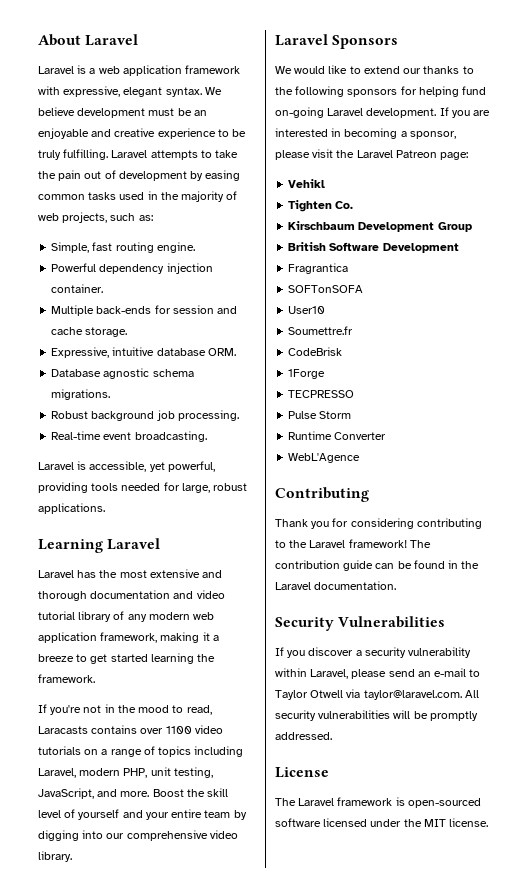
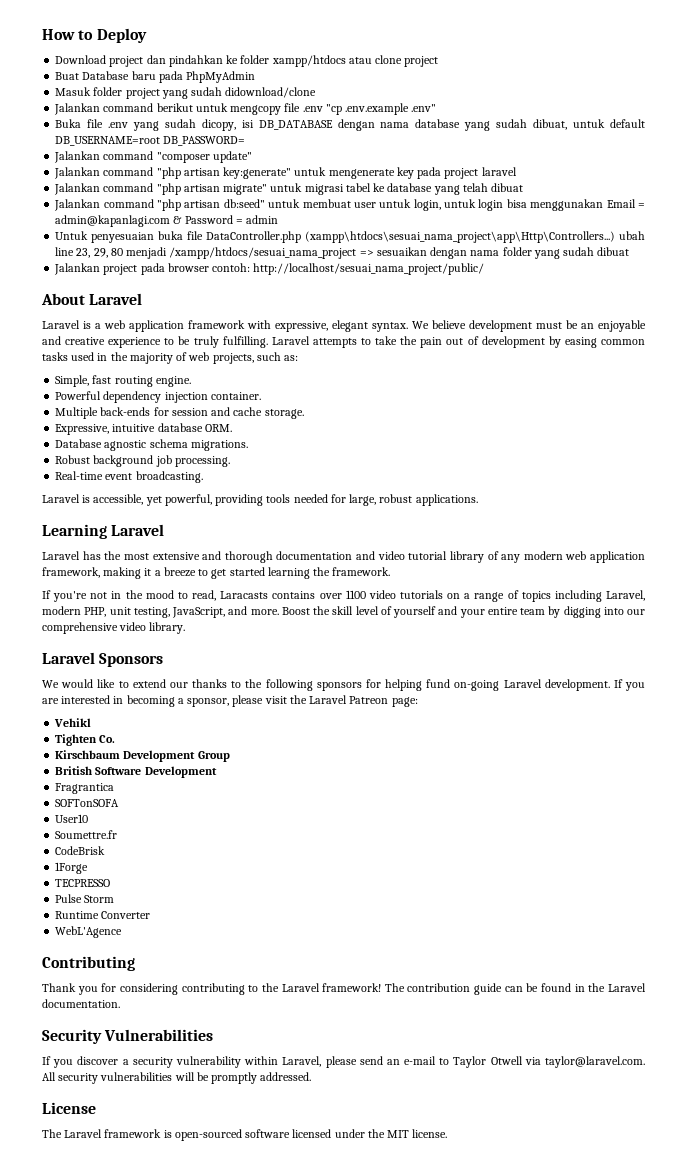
(38, 40) none -> [42,28,147,43] [55,55,439,67] [55,71,256,83] [55,87,317,99] [54,103,437,115] [55,119,645,131] [55,136,246,146] [54,151,252,163] [54,167,517,179] [54,183,524,195] [54,199,645,211] [55,215,279,227] [55,231,645,243] [55,247,630,259] [54,263,485,275] How to Deploy // Download project dan pindahkan ke folder xampp/htdocs atau clone project // Buat Database baru pada PhpMyAdmin // Masuk folder project yang sudah didownload/clone // Jalankan command berikut untuk mengcopy file .env "cp .env.example .env" // Buka file .env yang sudah dicopy, isi DB_DATABASE dengan nama database yang sudah dibuat, untuk default DB_USERNAME=root DB_PASSWORD= // Jalankan command "composer update" // Jalankan command "php artisan key:generate" untuk mengenerate key pada project laravel // Jalankan command "php artisan migrate" untuk migrasi tabel ke database yang telah dibuat // Jalankan command "php artisan db:seed" untuk membuat user untuk login, untuk login bisa menggunakan Email = admin@kapanlagi.com & Password = admin // Untuk penyesuaian buka file DataController.php (xampp\htdocs\sesuai_nama_project\app\Http\Controllers...) ubah line 23, 29, 80 menjadi /xampp/htdocs/sesuai_nama_project => sesuaikan dengan nama folder yang sudah dibuat // Jalankan project pada browser contoh: http://localhost/sesuai_nama_project/public/ //

